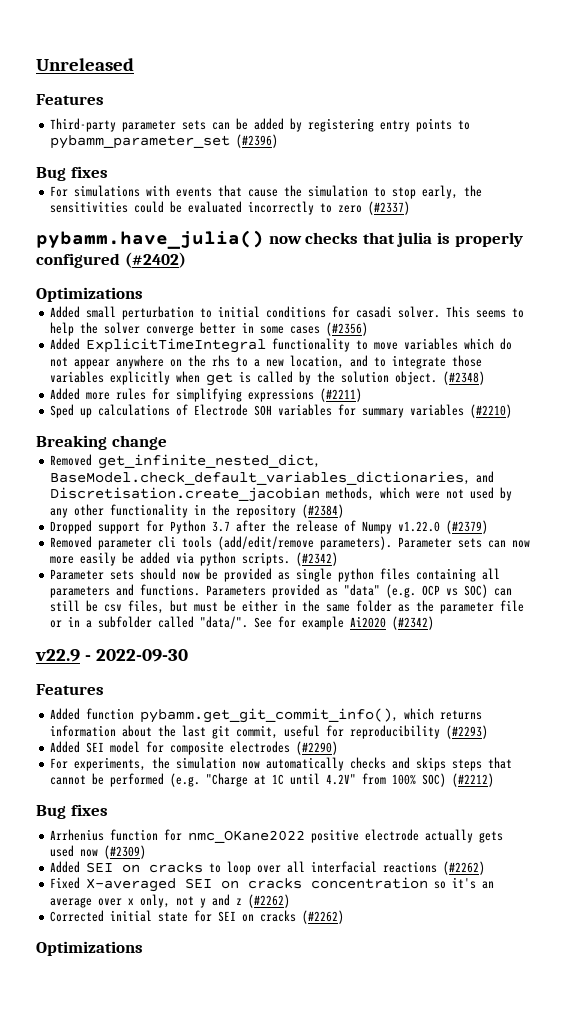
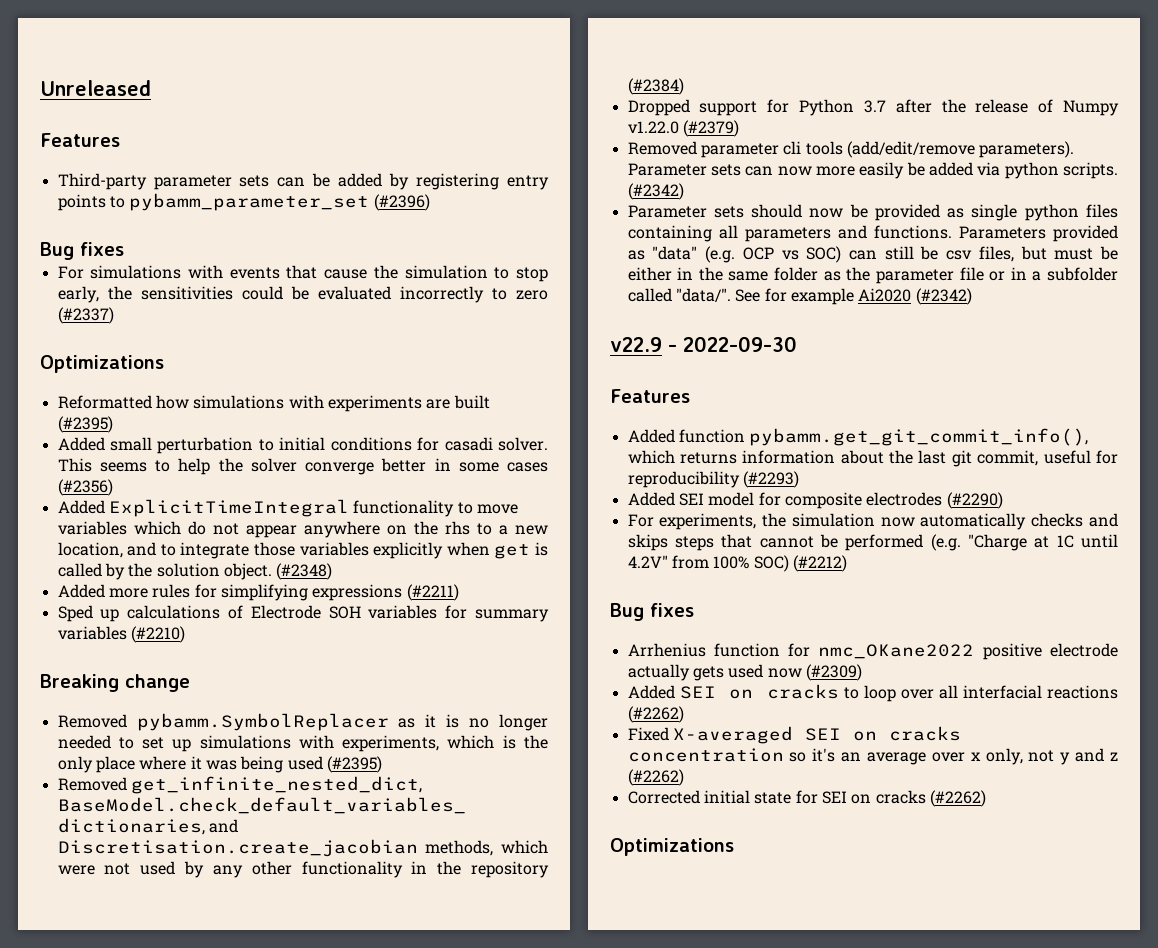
[36,230,523,249] [36,252,186,268] [36,287,143,302] pybamm.have_julia() now checks that julia is properly configured (#2402) // Optimizations -> [40,355,164,373] [57,395,490,412] [57,416,113,433] Optimizations // Reformatted how simulations with experiments are built (#2395)
(167, 442) none -> [57,713,548,731] [57,735,548,752] [57,756,382,773] // Removed pybamm.SymbolReplacer as it is no longer needed to set up simulations with experiments, which is the only place where it was being used (#2395)

